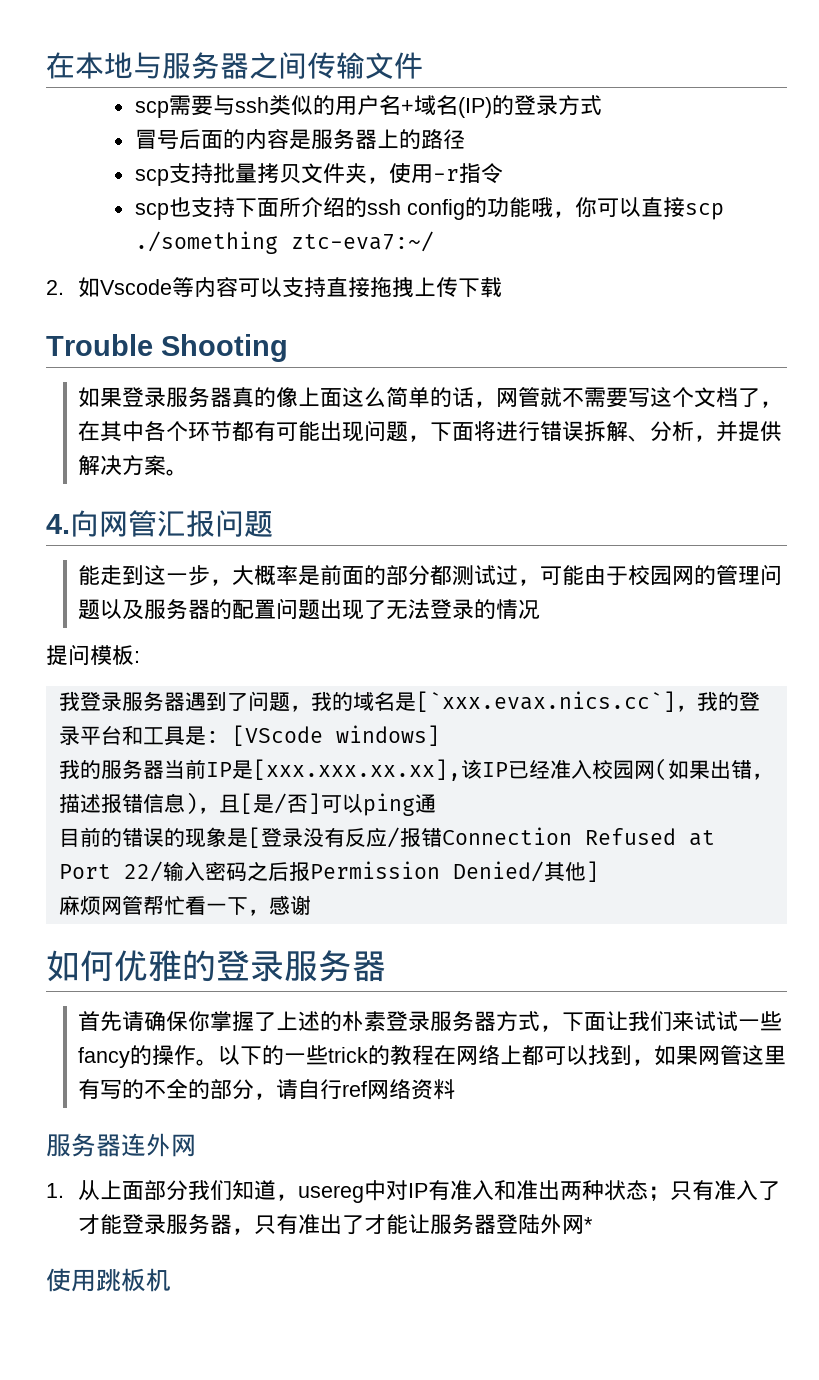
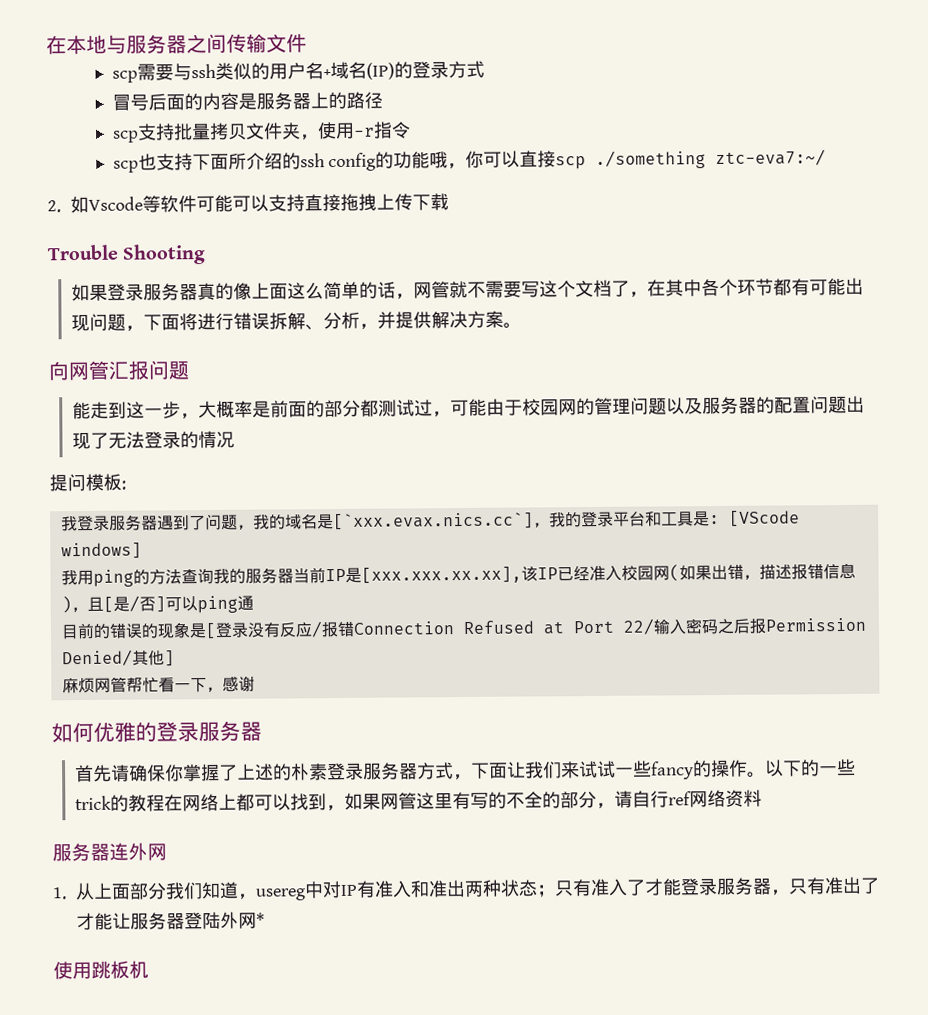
[194,277,239,297] 内容 -> [159,194,233,213] 软件可能
[46,514,70,534] 4. -> (522, 325) none
(80, 769) none -> [76,567,230,587] 用ping的方法查询我

